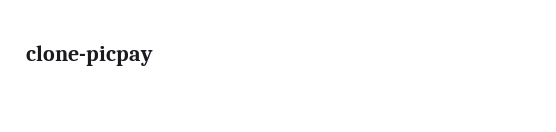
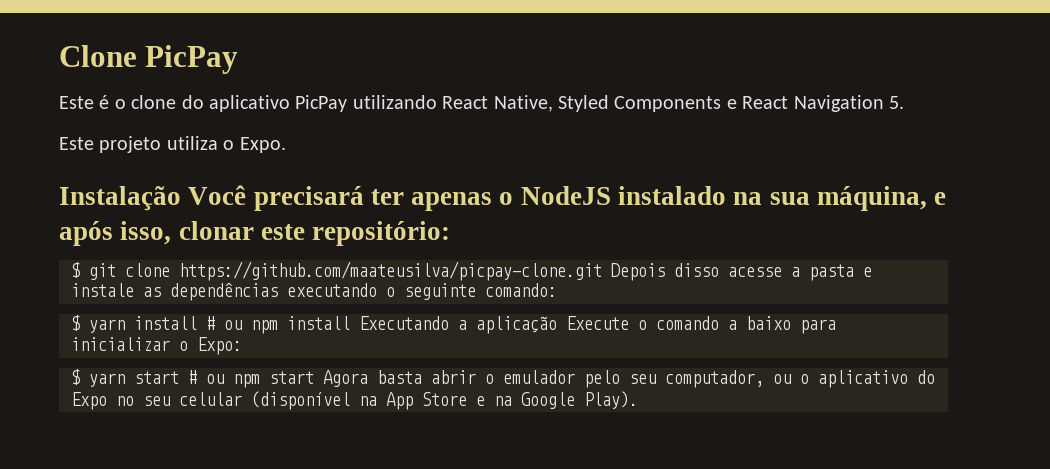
[26,45,153,66] clone-picpay -> [59,45,239,74] [59,95,904,112] [59,136,286,153] [59,185,947,211] [59,221,451,246] [71,261,872,281] [71,283,557,301] [71,315,836,334] [71,337,242,355] [71,369,935,388] [71,391,638,410] Clone PicPay // Este é o clone do aplicativo PicPay utilizando React Native, Styled Components e React Navigation 5. // Este projeto utiliza o Expo. // Instalação Você precisará ter apenas o NodeJS instalado na sua máquina, e após isso, clonar este repositório: // $ git clone https://github.com/maateusilva/picpay-clone.git Depois disso acesse a pasta e instale as dependências executando o seguinte comando: // $ yarn install # ou npm install Executando a aplicação Execute o comando a baixo para inicializar o Expo: // $ yarn start # ou npm start Agora basta abrir o emulador pelo seu computador, ou o aplicativo do Expo no seu celular (disponível na App Store e na Google Play).

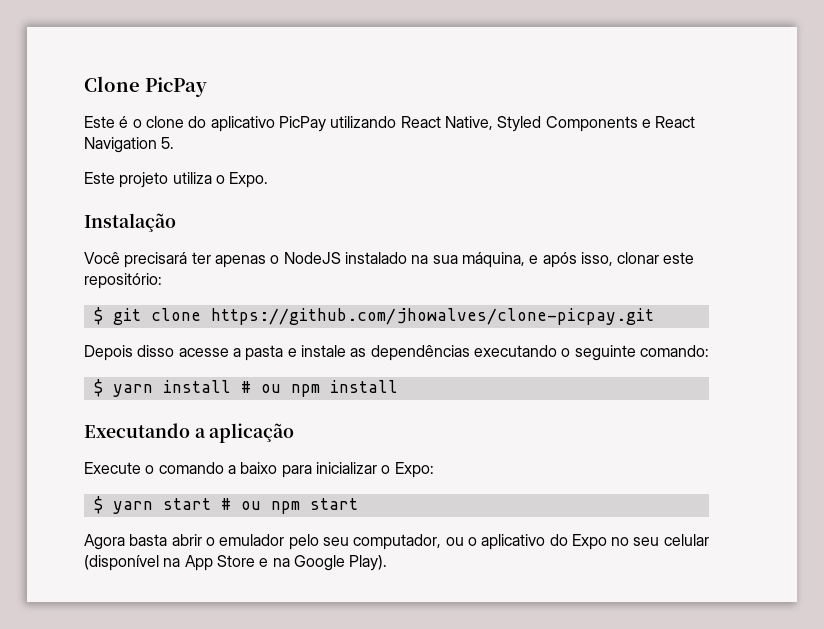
(181, 198) none -> (176, 222) //
[179,261,602,281] https://github.com/maateusilva/picpay-clone.git -> [210,308,654,325] https://github.com/jhowalves/clone-picpay.git //
(350, 323) none -> (398, 386) //
(557, 325) none -> (295, 433) //
(314, 377) none -> (358, 504) //

